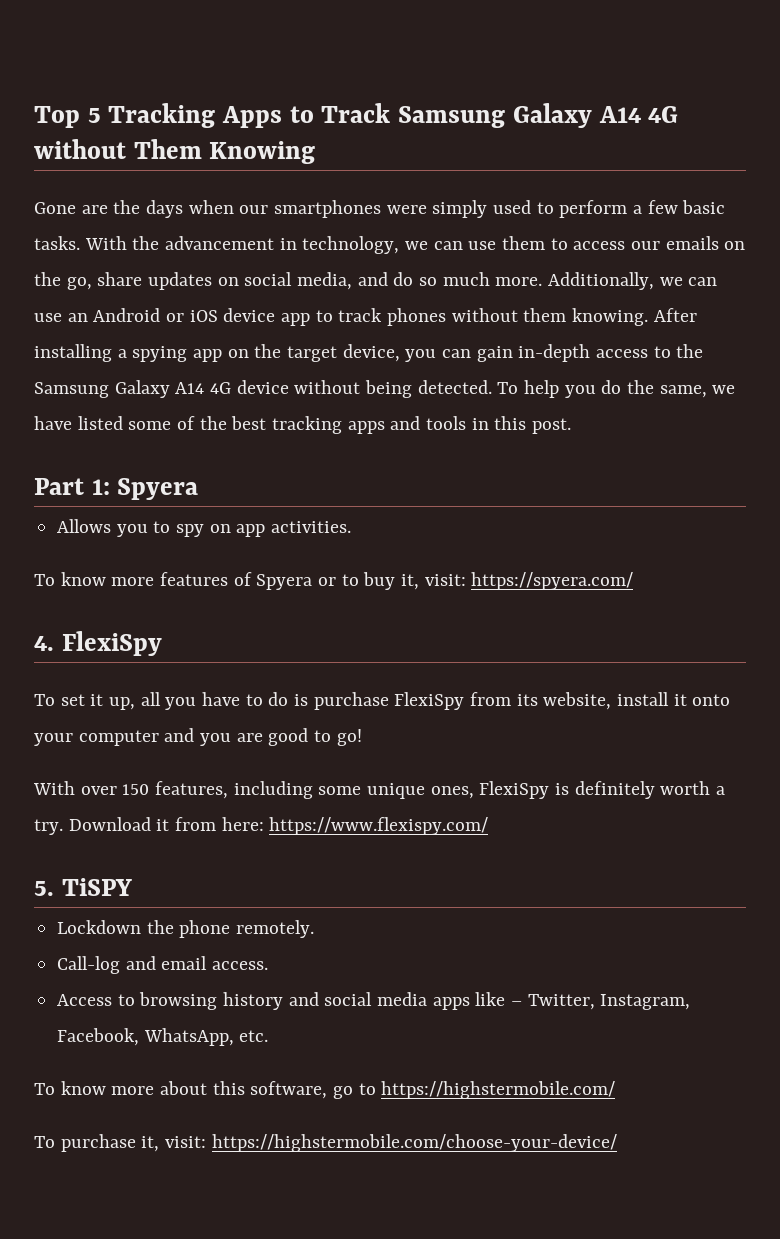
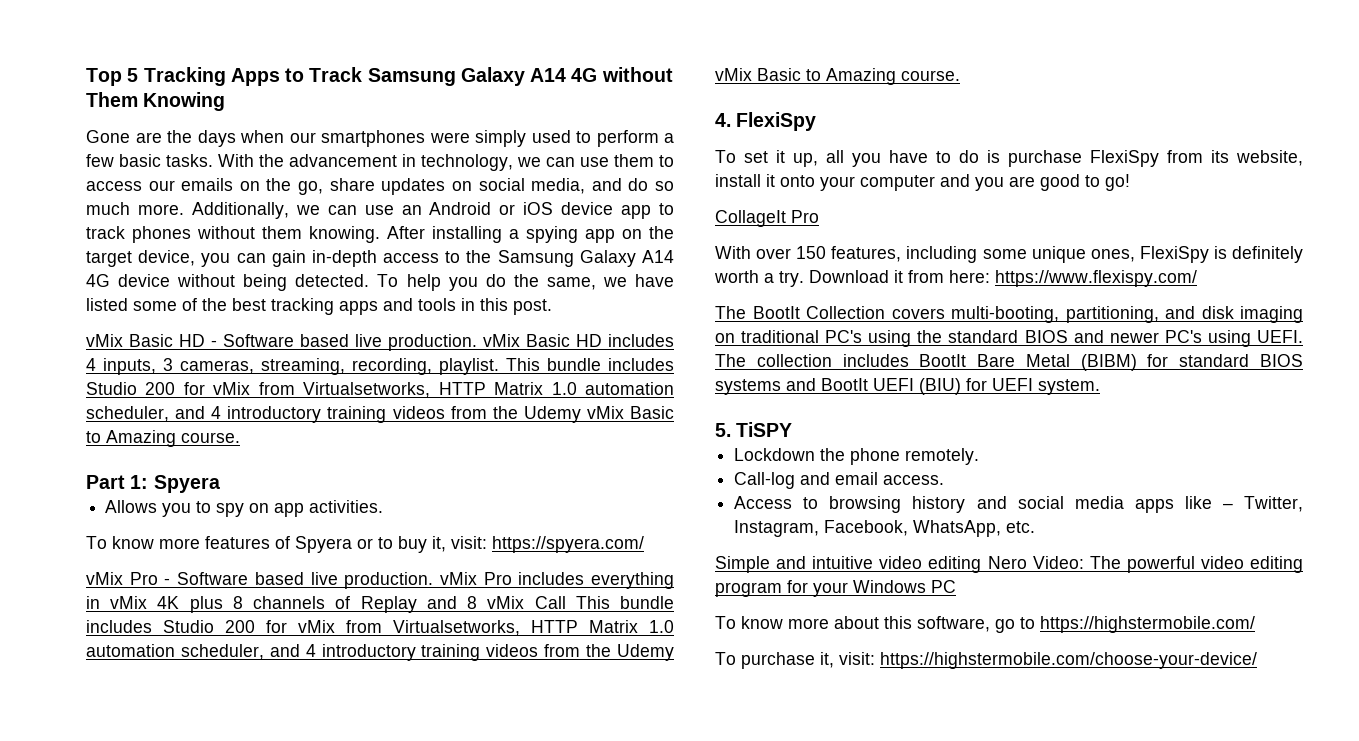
(572, 426) none -> [86,334,674,351] [86,358,674,375] [86,382,674,398] [86,406,675,423] [86,430,240,447] // vMix Basic HD - Software based live production. vMix Basic HD includes 4 inputs, 3 cameras, streaming, recording, playlist. This bundle includes Studio 200 for vMix from Virtualsetworks, HTTP Matrix 1.0 automation scheduler, and 4 introductory training videos from the Udemy vMix Basic to Amazing course.
(634, 581) none -> [86,572,674,589] [86,596,674,613] [86,620,674,636] [86,644,675,661] [715,68,960,85] // vMix Pro - Software based live production. vMix Pro includes everything in vMix 4K plus 8 channels of Replay and 8 vMix Call This bundle includes Studio 200 for vMix from Virtualsetworks, HTTP Matrix 1.0 automation scheduler, and 4 introductory training videos from the Udemy vMix Basic to Amazing course.
(362, 737) none -> [715,210,819,227] // CollageIt Pro
(489, 826) none -> [715,306,1303,323] [715,330,1303,347] [715,354,1303,371] [715,378,1100,395] // The BootIt Collection covers multi-booting, partitioning, and disk imaging on traditional PC's using the standard BIOS and newer PC's using UEFI. The collection includes BootIt Bare Metal (BIBM) for standard BIOS systems and BootIt UEFI (BIU) for UEFI system.
(269, 1036) none -> [715,556,1303,573] [715,580,956,597] // Simple and intuitive video editing Nero Video: The powerful video editing program for your Windows PC

